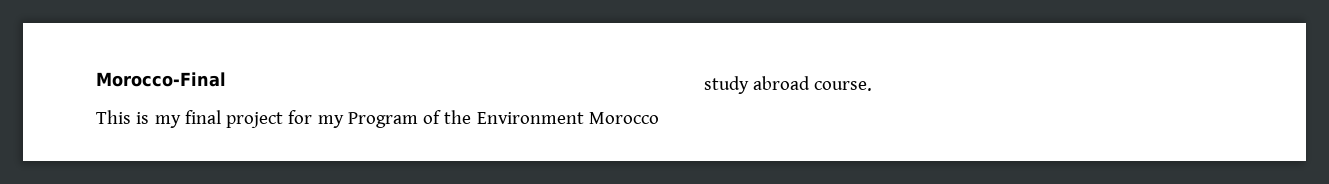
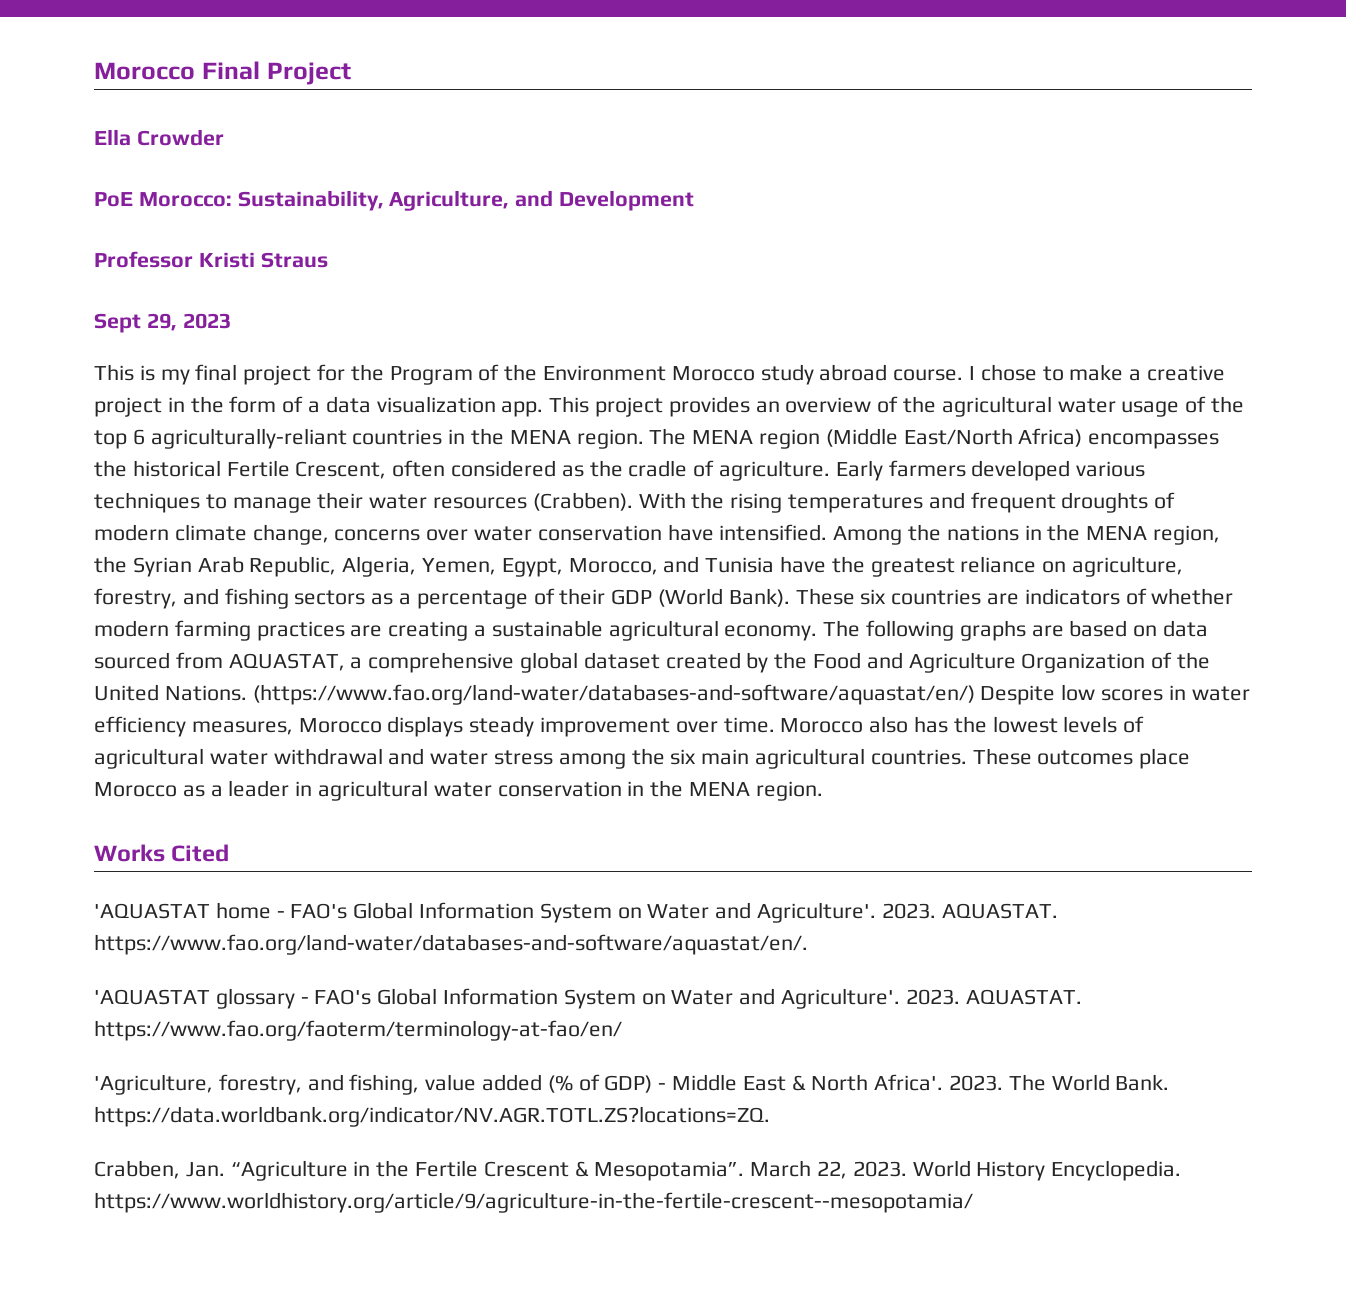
[96,72,226,87] Morocco-Final -> [94,61,351,85] [94,129,224,146] [94,190,695,211] [94,251,328,268] [94,313,231,333] Morocco Final Project // Ella Crowder // PoE Morocco: Sustainability, Agriculture, and Development // Professor Kristi Straus // Sept 29, 2023
[317,115,344,128] my -> [350,364,384,381] the
(872, 86) none -> [969,364,1226,381] [94,396,1245,417] [94,428,1220,449] [94,460,1146,481] [94,492,1176,513] [94,524,1221,545] [94,556,1184,577] [94,588,1234,609] [94,620,1209,641] [94,652,1211,673] [94,684,1250,705] [94,716,1145,737] [94,748,1191,769] [94,780,823,801] [94,844,230,862] [94,902,1058,923] [94,934,808,955] [94,988,1082,1009] [94,1020,622,1041] [94,1074,1170,1095] [94,1106,770,1127] [94,1160,1182,1181] [94,1192,973,1213] I chose to make a creative project in the form of a data visualization app. This project provides an overview of the agricultural water usage of the top 6 agriculturally-reliant countries in the MENA region. The MENA region (Middle East/North Africa) encompasses the historical Fertile Crescent, often considered as the cradle of agriculture. Early farmers developed various techniques to manage their water resources (Crabben). With the rising temperatures and frequent droughts of modern climate change, concerns over water conservation have intensified. Among the nations in the MENA region, the Syrian Arab Republic, Algeria, Yemen, Egypt, Morocco, and Tunisia have the greatest reliance on agriculture, forestry, and fishing sectors as a percentage of their GDP (World Bank). These six countries are indicators of whether modern farming practices are creating a sustainable agricultural economy. The following graphs are based on data sourced from AQUASTAT, a comprehensive global dataset created by the Food and Agriculture Organization of the United Nations. (https://www.fao.org/land-water/databases-and-software/aquastat/en/) Despite low scores in water efficiency measures, Morocco displays steady improvement over time. Morocco also has the lowest levels of agricultural water withdrawal and water stress among the six main agricultural countries. These outcomes place Morocco as a leader in agricultural water conservation in the MENA region. // Works Cited // 'AQUASTAT home - FAO's Global Information System on Water and Agriculture'. 2023. AQUASTAT. https://www.fao.org/land-water/databases-and-software/aquastat/en/. // 'AQUASTAT glossary - FAO's Global Information System on Water and Agriculture'. 2023. AQUASTAT. https://www.fao.org/faoterm/terminology-at-fao/en/ // 'Agriculture, forestry, and fishing, value added (% of GDP) - Middle East & North Africa'. 2023. The World Bank. https://data.worldbank.org/indicator/NV.AGR.TOTL.ZS?locations=ZQ. // Crabben, Jan. “Agriculture in the Fertile Crescent & Mesopotamia”. March 22, 2023. World History Encyclopedia. https://www.worldhistory.org/article/9/agriculture-in-the-fertile-crescent--mesopotamia/

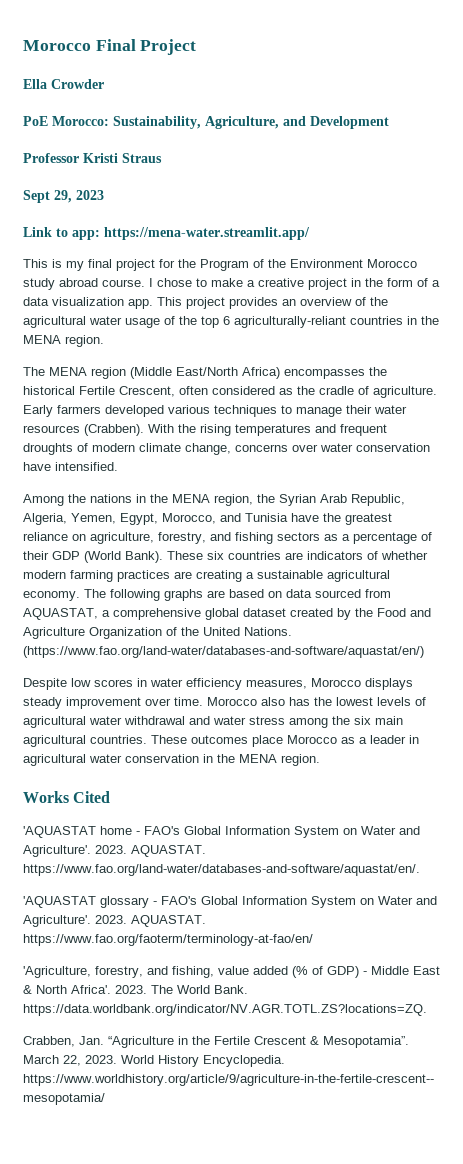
(231, 321) none -> [23,227,310,240] // Link to app: https://mena-water.streamlit.app/
(644, 439) none -> (104, 341) //
(828, 532) none -> (118, 466) //
(975, 694) none -> (424, 652) //

